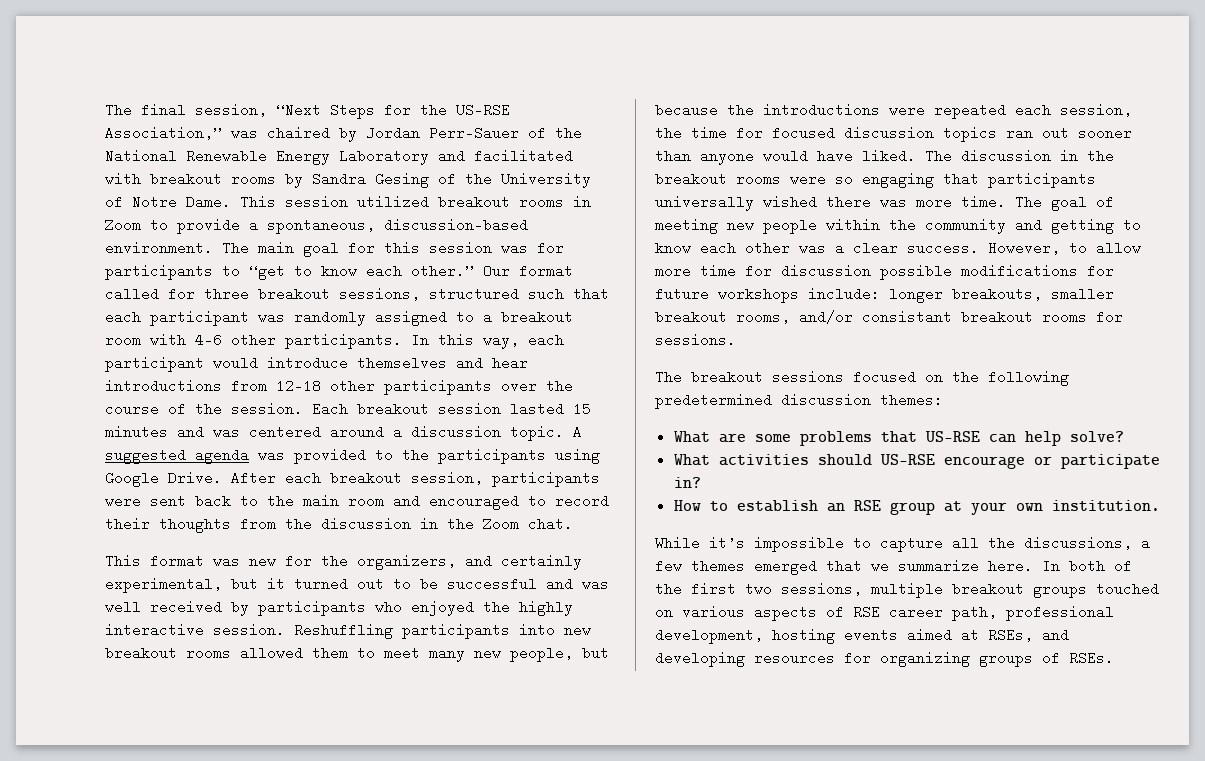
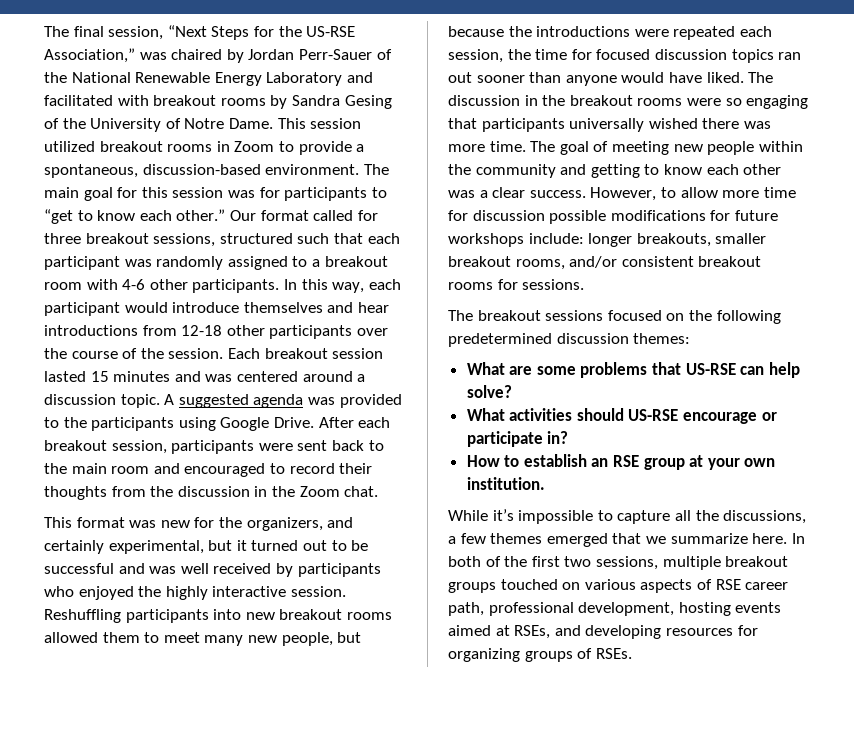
[862,310,952,324] consistant -> [621,256,694,267] consistent

